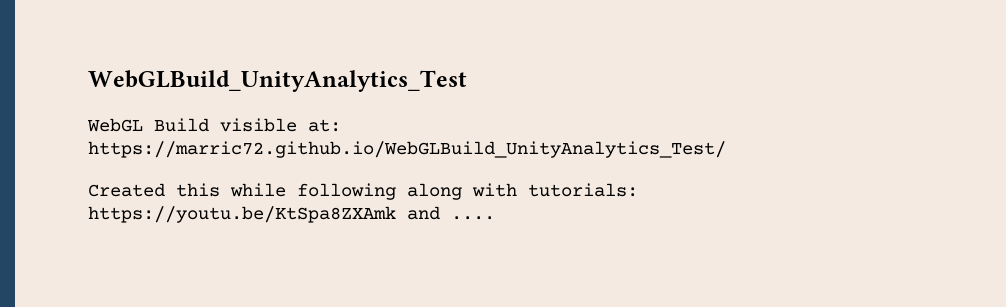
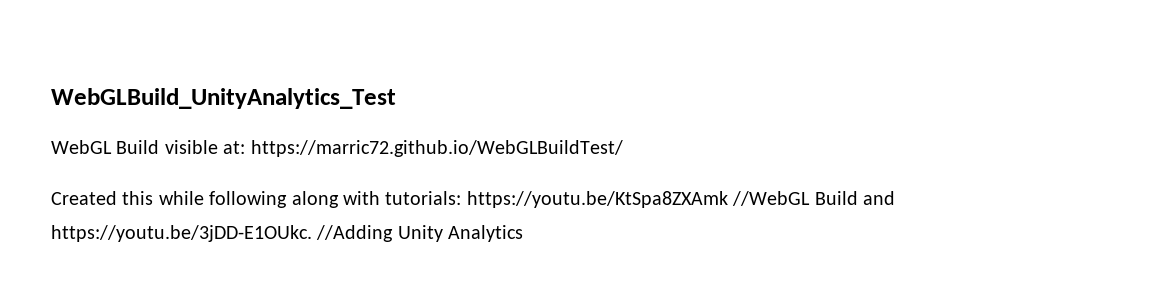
[88,141,726,158] https://marric72.github.io/WebGLBuild_UnityAnalytics_Test/ -> [250,140,623,157] https://marric72.github.io/WebGLBuildTest/
[407,206,495,220] and .... -> [732,191,895,206] [51,225,524,242] //WebGL Build and https://youtu.be/3jDD-E1OUkc. //Adding Unity Analytics

